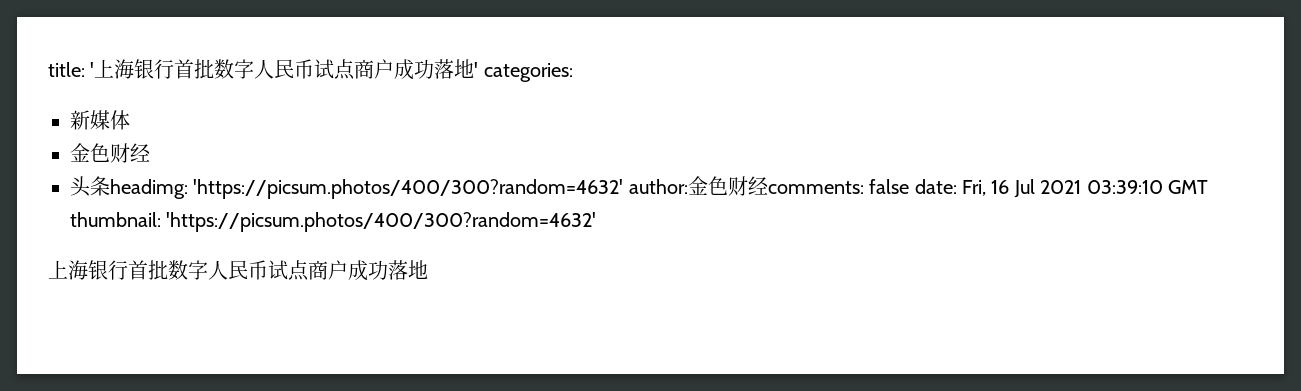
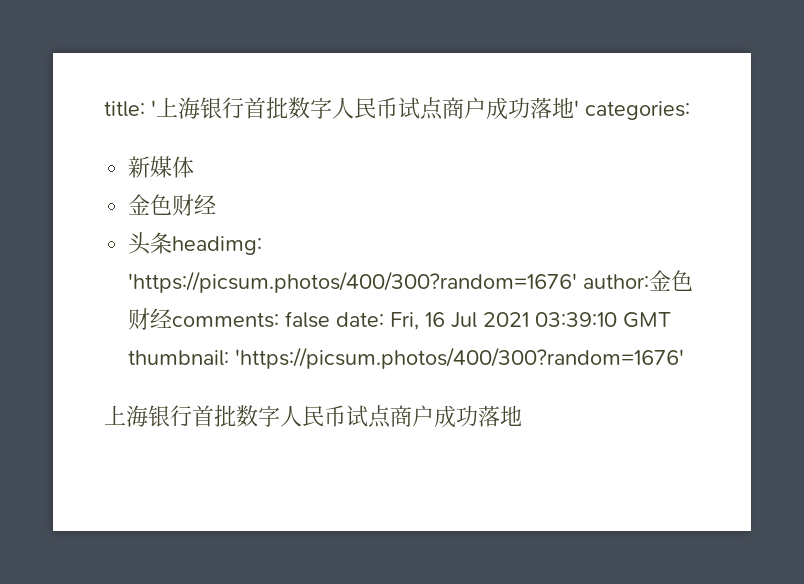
[193,179,624,199] 'https://picsum.photos/400/300?random=4632' -> [128,271,578,293] 'https://picsum.photos/400/300?random=1676'
[166,212,597,232] 'https://picsum.photos/400/300?random=4632' -> [235,347,685,369] 'https://picsum.photos/400/300?random=1676'

